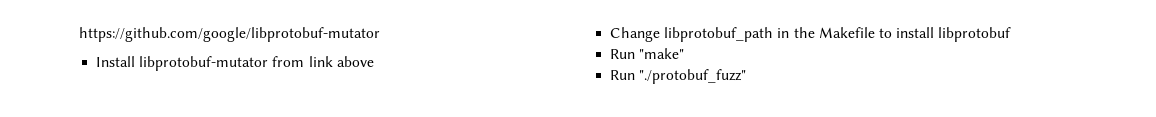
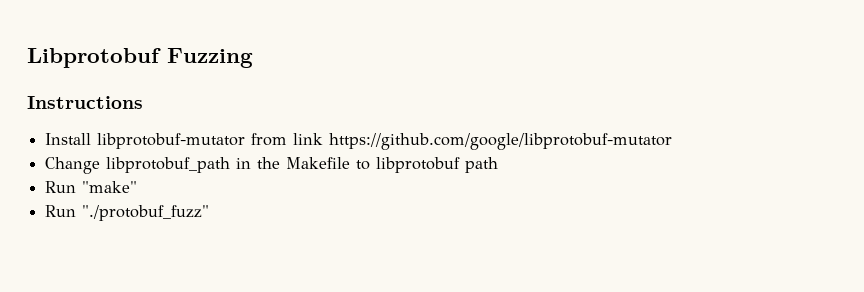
[79,27,380,42] https://github.com/google/libprotobuf-mutator -> [27,48,253,68] [27,96,143,109] Libprotobuf Fuzzing // Instructions
[336,56,374,67] above -> [329,133,673,150] https://github.com/google/libprotobuf-mutator
[896,27,935,38] install -> (371, 165) none
(1012, 34) none -> [465,157,499,173] path

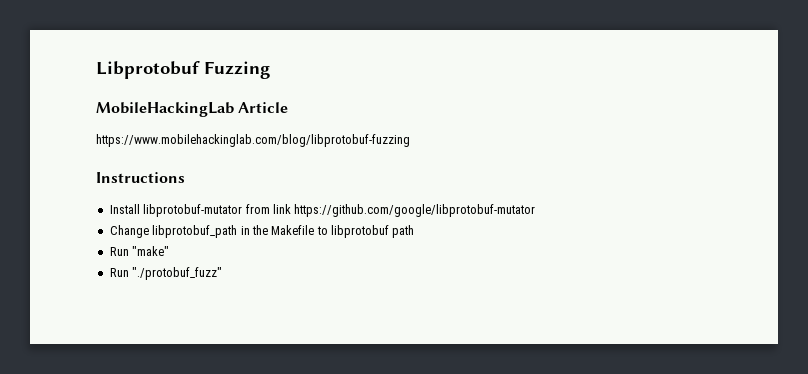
(253, 58) none -> [96,102,289,117] [96,134,410,147] // MobileHackingLab Article // https://www.mobilehackinglab.com/blog/libprotobuf-fuzzing

